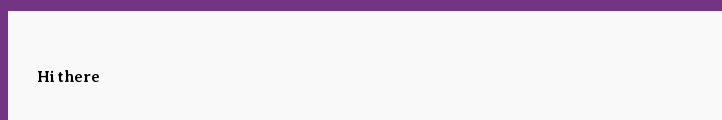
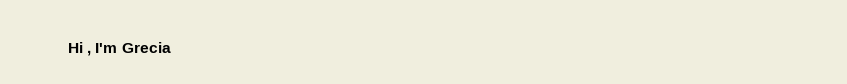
[58,70,101,82] there -> [87,42,171,56] , I'm Grecia

